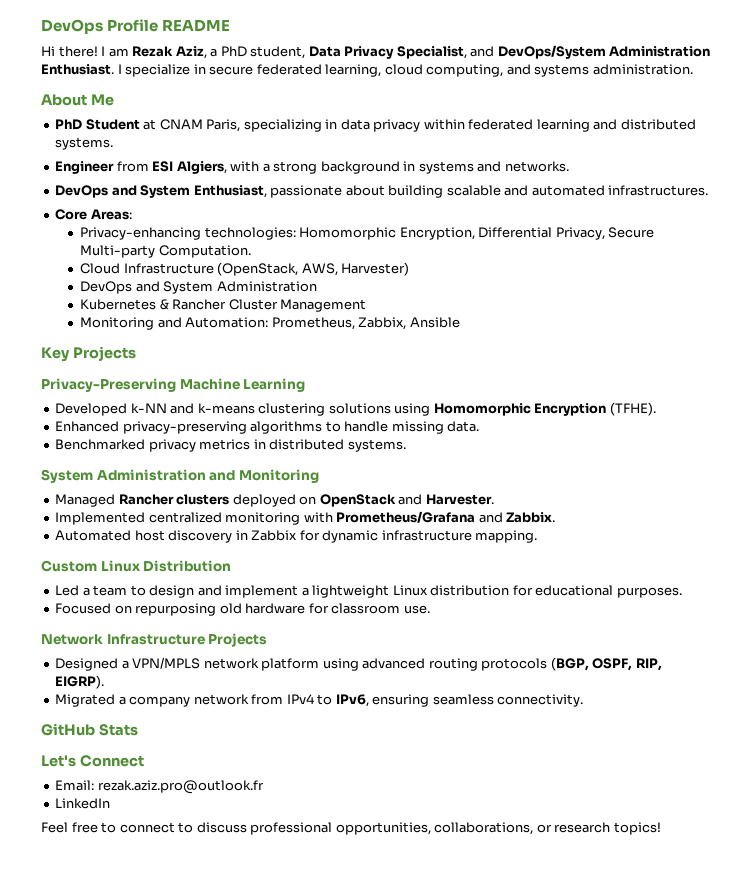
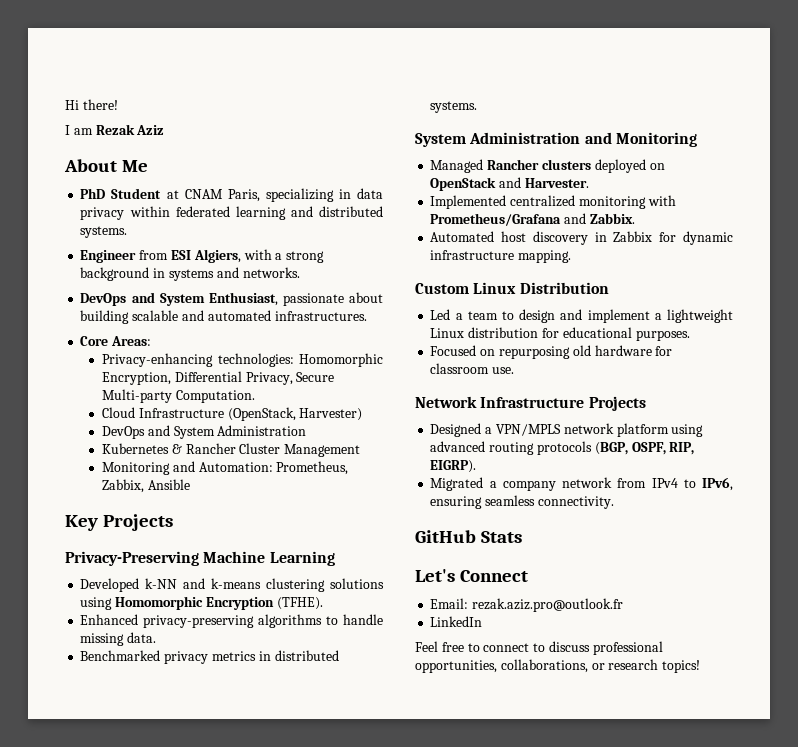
[41,19,231,34] DevOps Profile README // -> (65, 105) none
(98, 51) none -> (118, 104) //
[175,45,711,59] [41,64,693,77] Aziz, a PhD student, Data Privacy Specialist, and DevOps/System Administration Enthusiast. I specialize in secure federated learning, cloud computing, and systems administration. -> [136,125,165,135] Aziz
[301,263,338,276] AWS, -> (296, 414) none

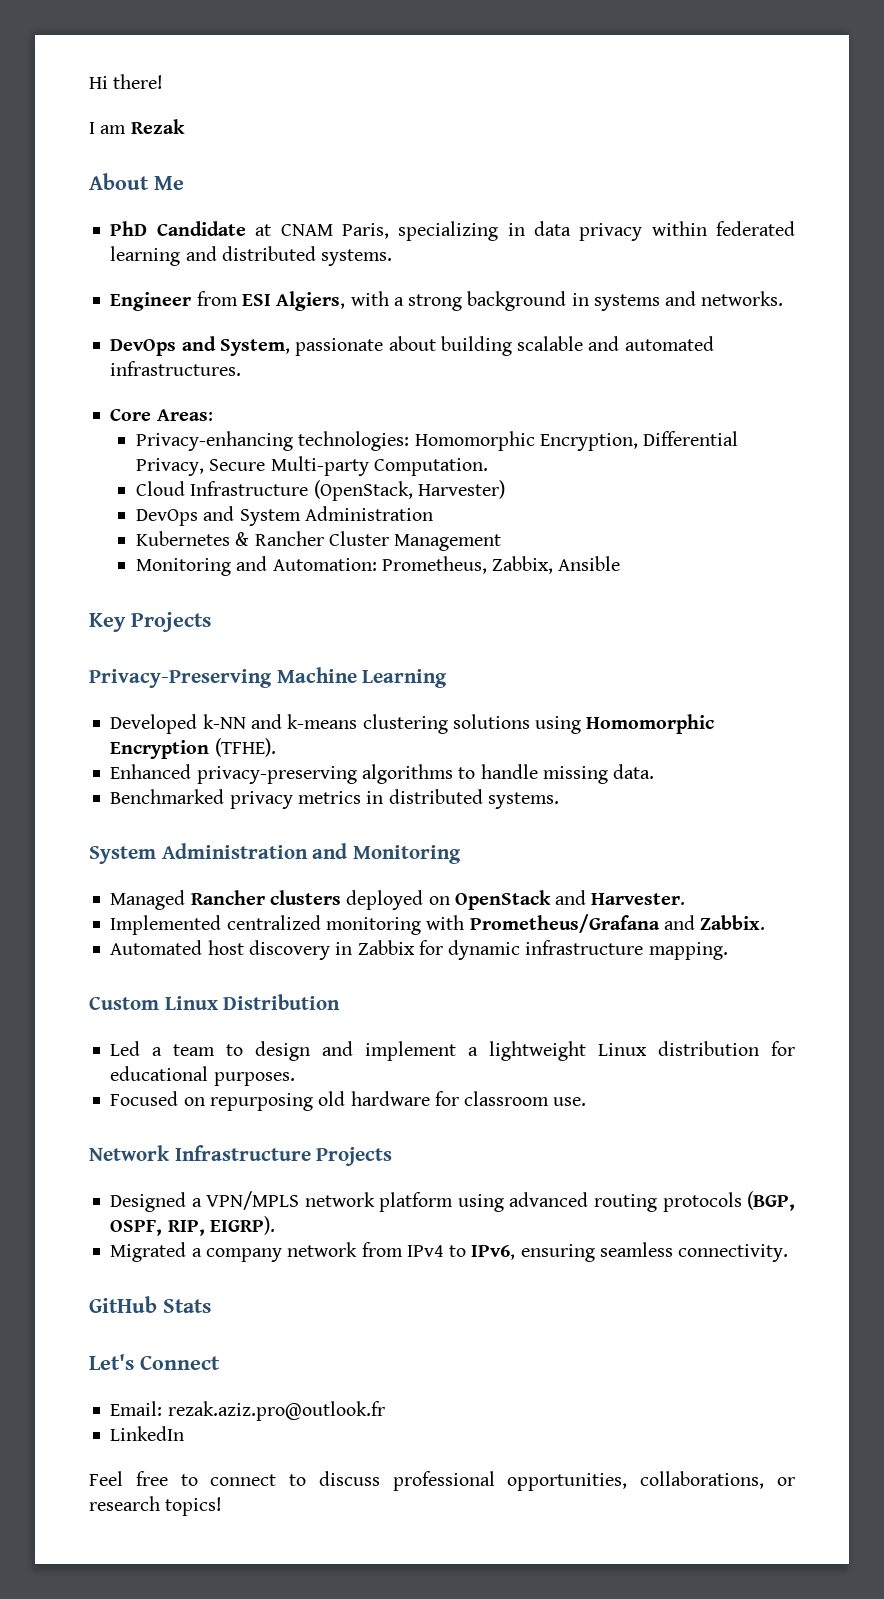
[136,125,165,135] Aziz -> (185, 126) none
[111,188,162,199] Student -> [156,221,246,236] Candidate
[159,292,278,306] System Enthusiast, -> [219,339,290,356] System,

